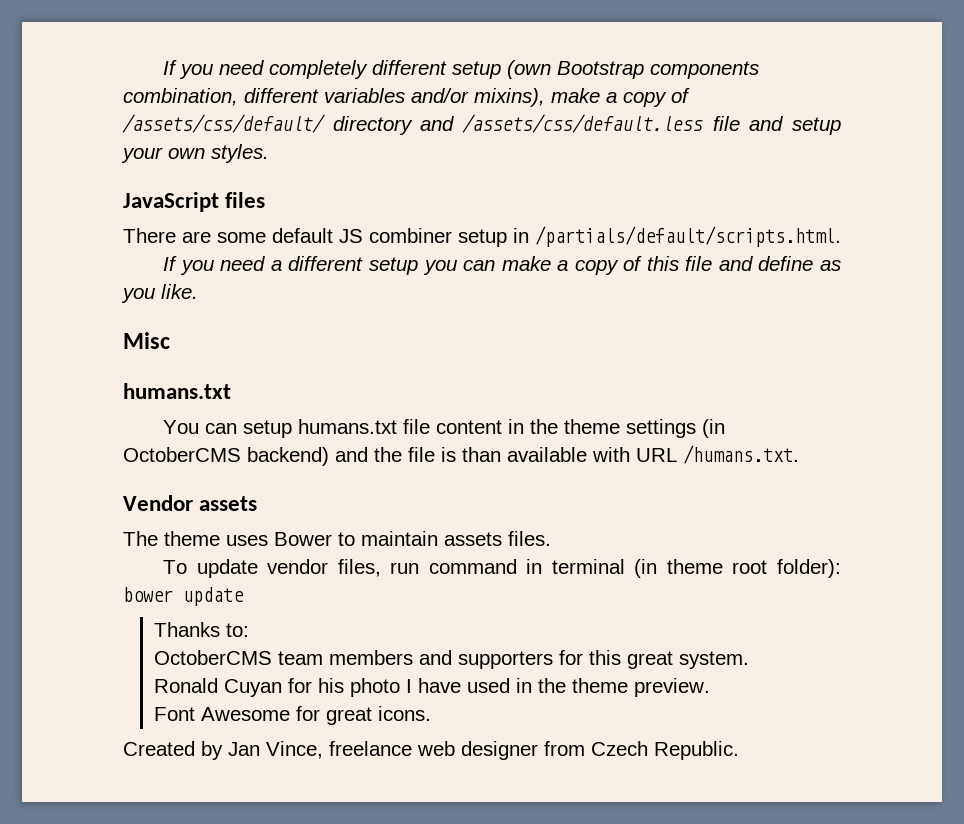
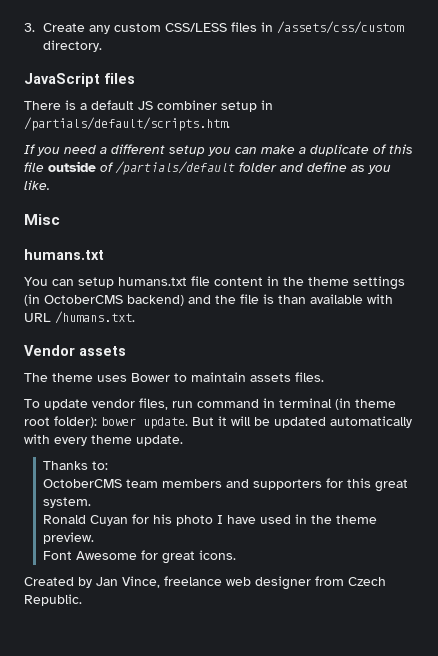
[163,60,760,79] [123,88,690,107] [122,114,841,135] [121,144,269,163] If you need completely different setup (own Bootstrap components combination, different variables and/or mixins), make a copy of /assets/css/default/ directory and /assets/css/default.less file and setup your own styles. -> [24,21,405,34] [43,40,103,52] 3. Create any custom CSS/LESS files in /assets/css/custom directory.
[182,231,266,243] are some -> [65,100,87,110] is a
[535,226,841,247] /partials/default/scripts.html. -> [24,117,230,131] /partials/default/scripts.htm.
[574,260,619,275] copy -> [310,144,369,156] duplicate
(713, 263) none -> [48,161,277,175] outside of /partials/default folder
[183,587,244,606] update -> [143,416,412,429] [24,434,183,446] update. But it will be updated automatically with every theme update.

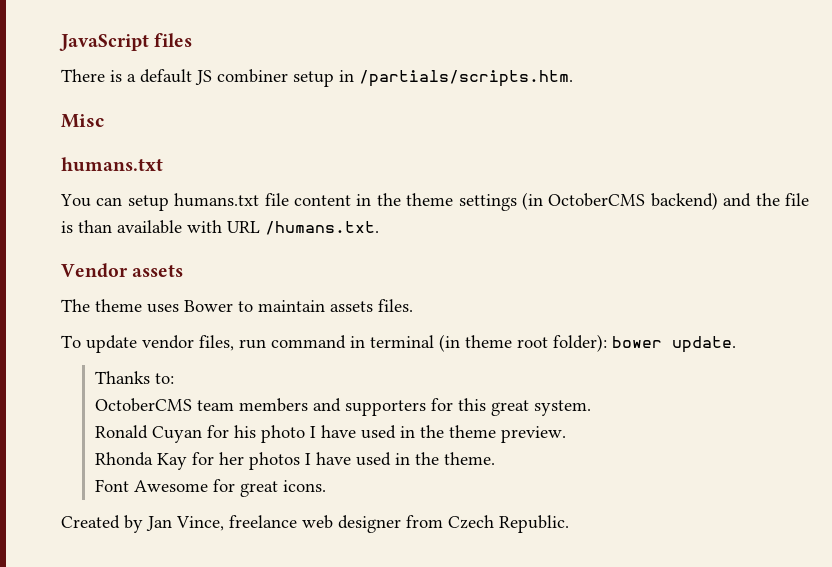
[24,21,405,34] [43,40,103,52] 3. Create any custom CSS/LESS files in /assets/css/custom directory. // -> (59, 42) none
[24,117,230,131] [24,144,413,156] [24,161,391,175] [24,180,50,190] /partials/default/scripts.htm. // If you need a different setup you can make a duplicate of this file outside of /partials/default folder and define as you like. -> [359,70,573,87] /partials/scripts.htm.
[192,416,412,428] [24,434,183,446] But it will be updated automatically with every theme update. -> (736, 344) none
(95, 538) none -> [95,452,496,470] // Rhonda Kay for her photos I have used in the theme.

